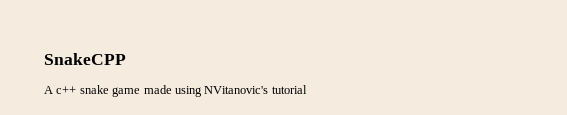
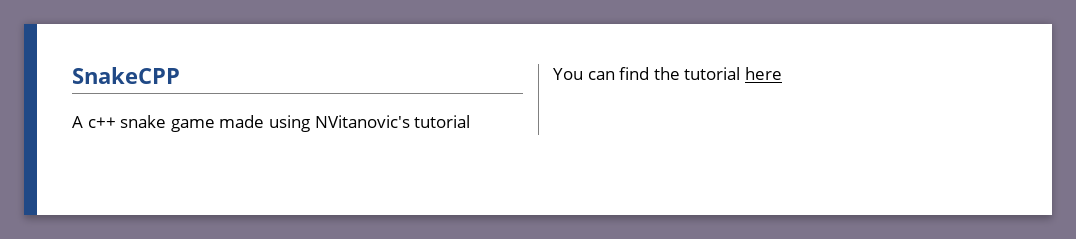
(307, 89) none -> [553,67,782,80] // You can find the tutorial here

